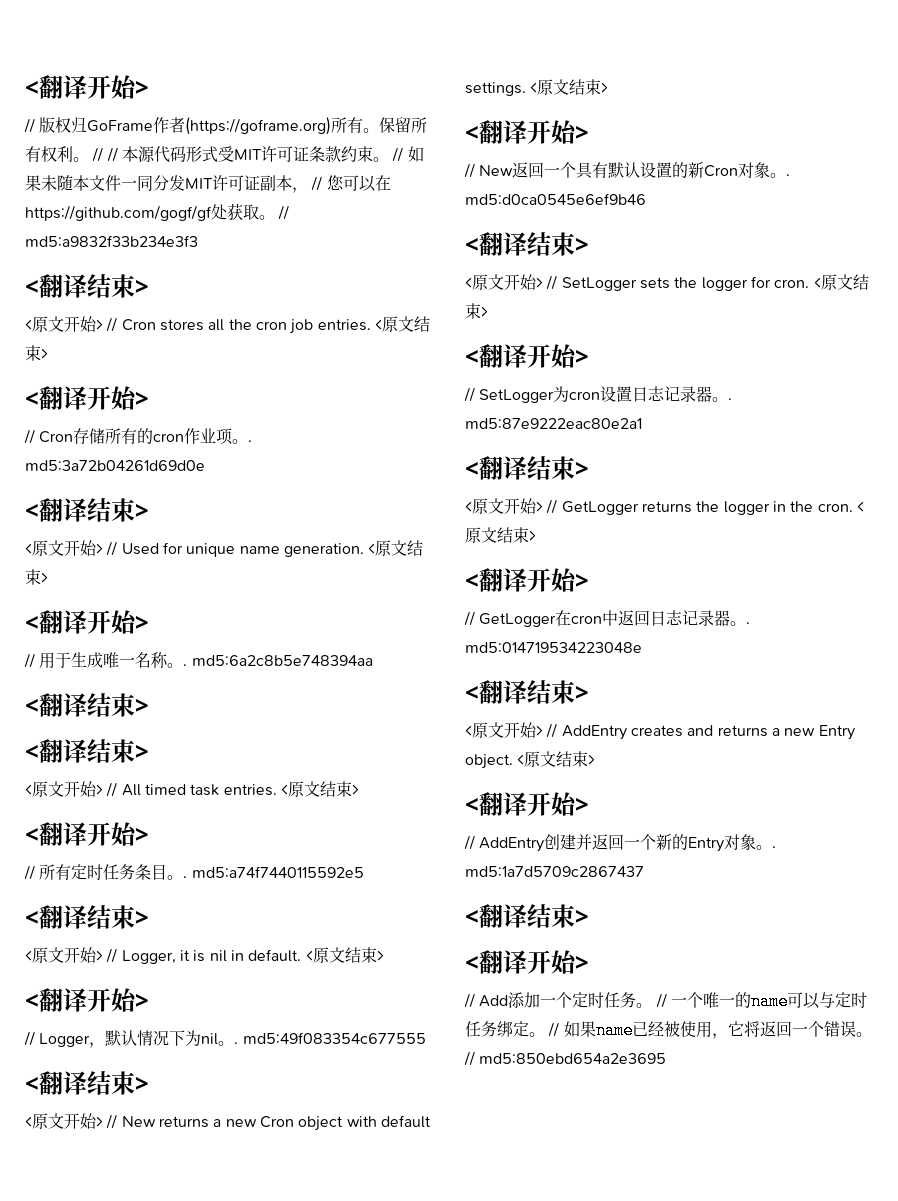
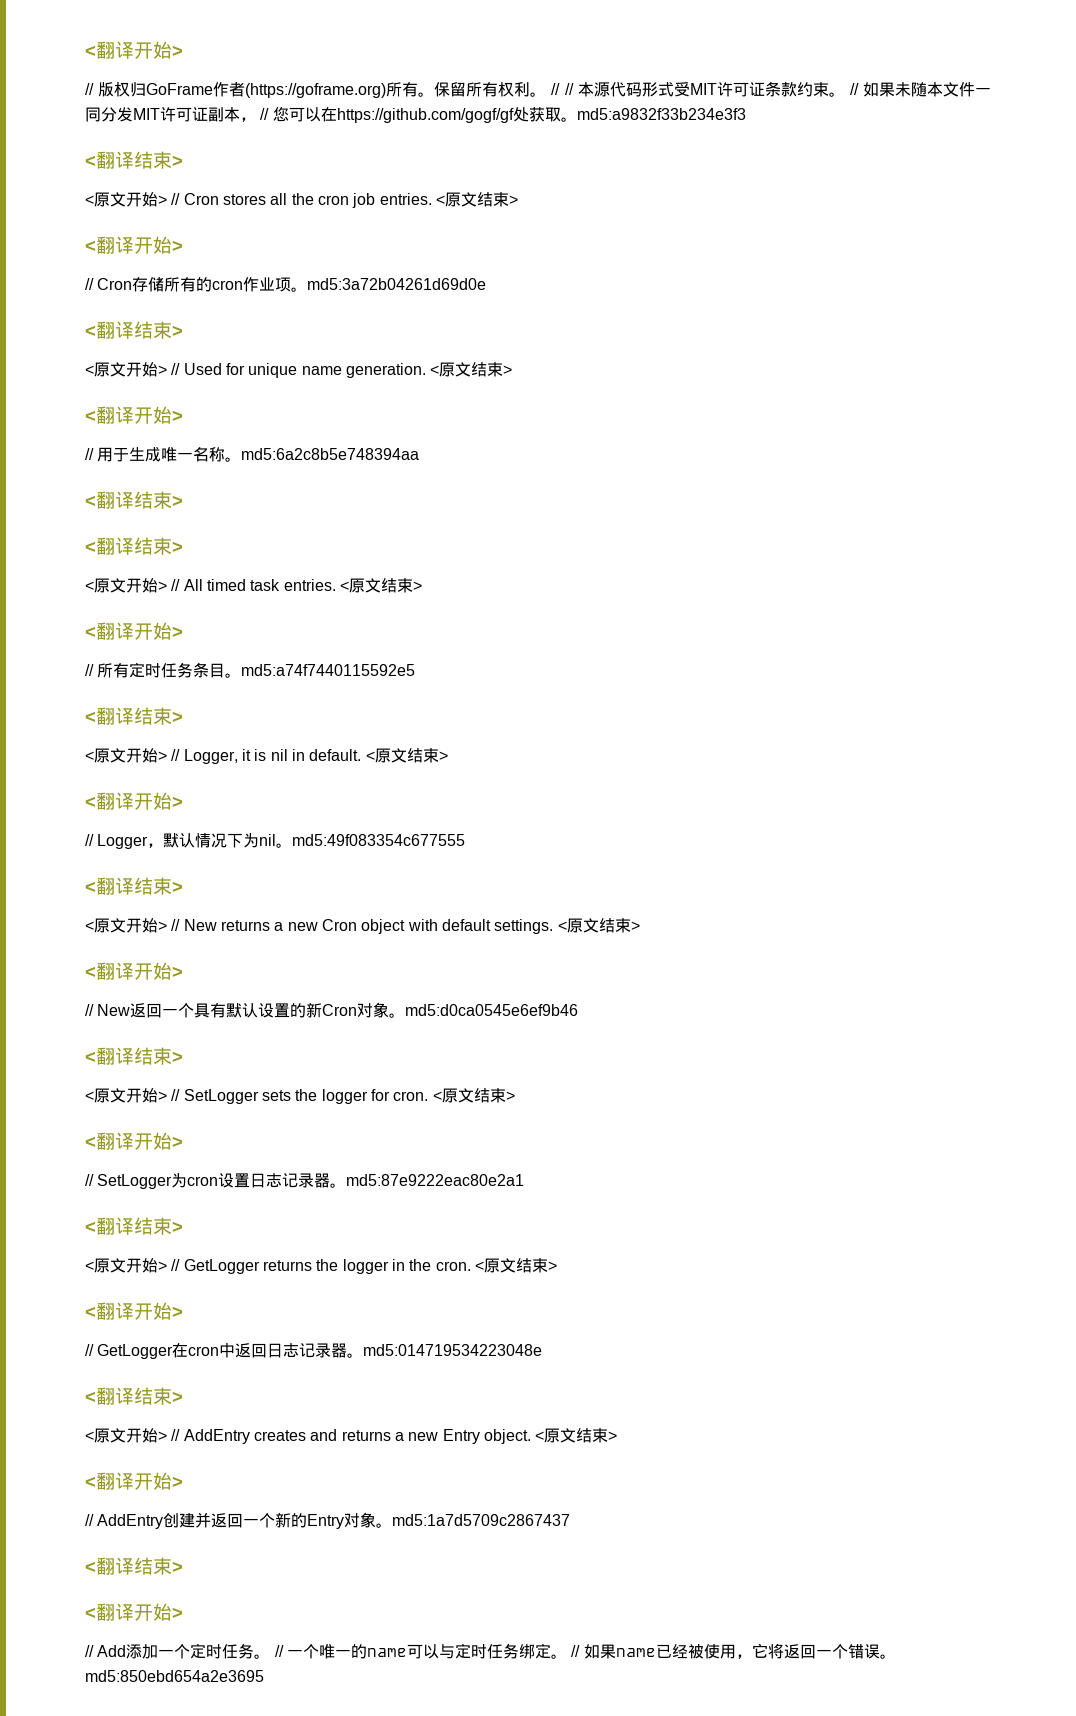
[278,205,290,220] // -> (577, 119) none
[248,440,253,442] . -> (308, 289) none
[183,664,188,666] . -> (242, 459) none
[183,876,188,878] . -> (242, 675) none
[234,1042,239,1044] . -> (293, 845) none
[786,174,791,176] . -> (406, 1015) none
[728,398,733,400] . -> (347, 1185) none
[746,622,751,624] . -> (364, 1355) none
[772,846,777,848] . -> (393, 1525) none
[464,1051,475,1066] // -> (896, 1656) none

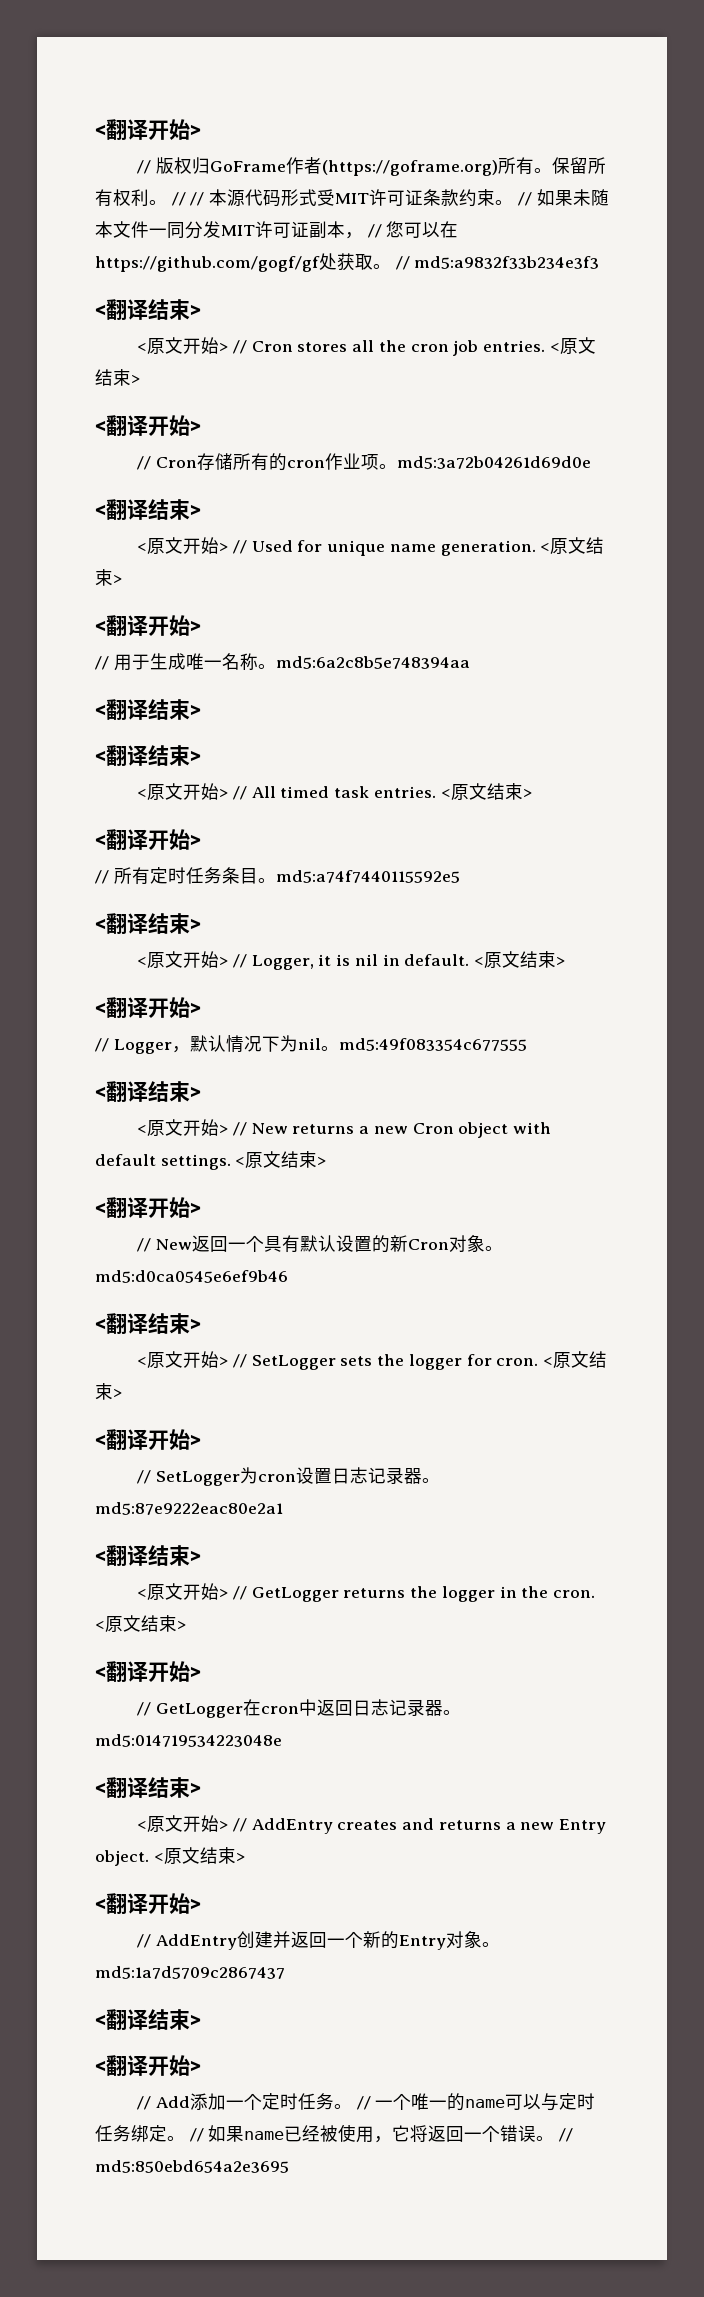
(577, 119) none -> [395,256,410,270] //
(896, 1656) none -> [559,2128,574,2142] //

